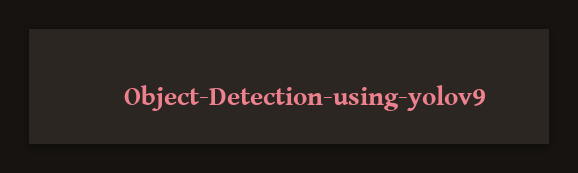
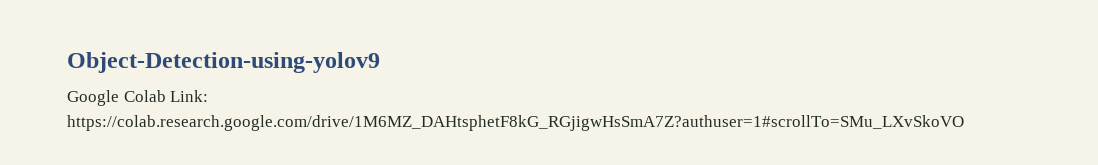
(486, 98) none -> [67,90,209,106] [67,115,964,131] // Google Colab Link: https://colab.research.google.com/drive/1M6MZ_DAHtsphetF8kG_RGjigwHsSmA7Z?authuser=1#scrollTo=SMu_LXvSkoVO

